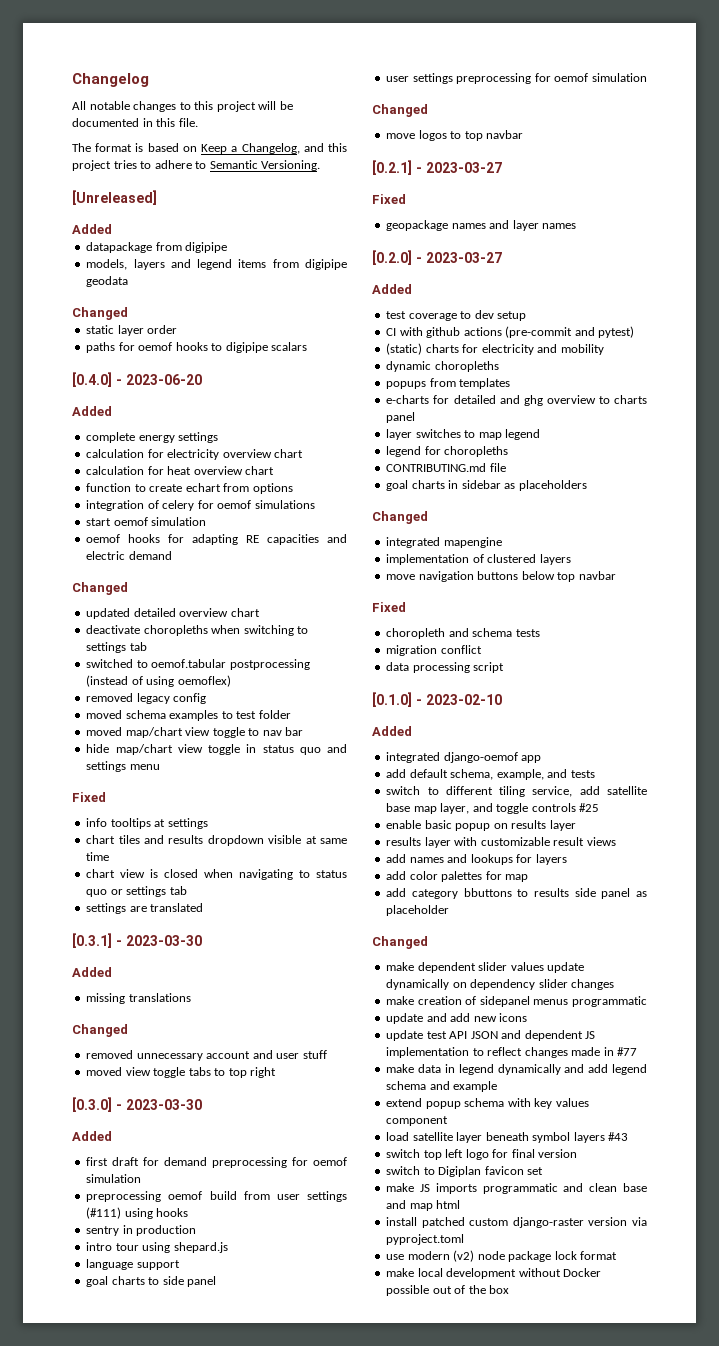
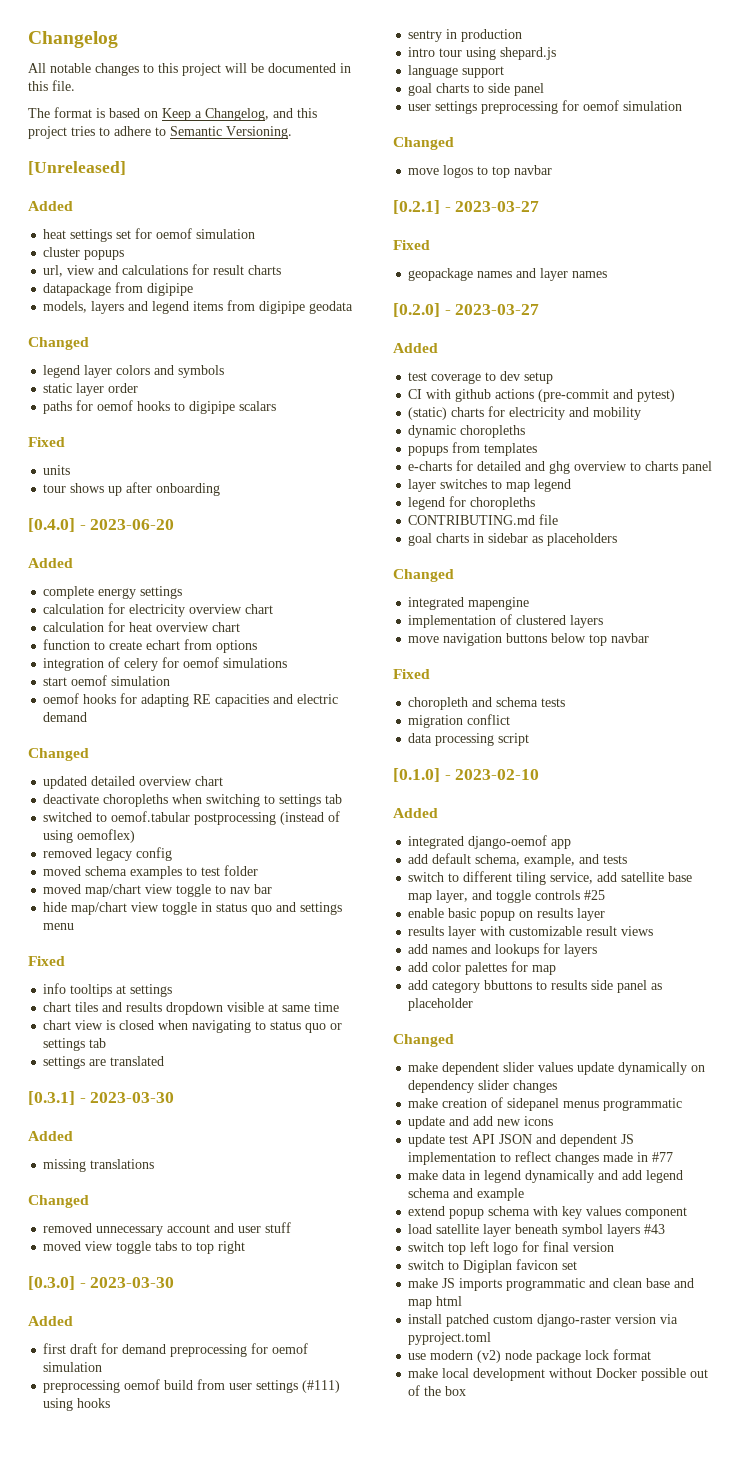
(112, 229) none -> [43,228,256,242] [43,247,125,260] [43,264,282,277] // heat settings set for oemof simulation // cluster popups // url, view and calculations for result charts
(128, 313) none -> [43,365,225,378] // legend layer colors and symbols
(308, 346) none -> [28,437,65,447] [43,465,71,475] [43,482,221,496] // Fixed // units // tour shows up after onboarding

